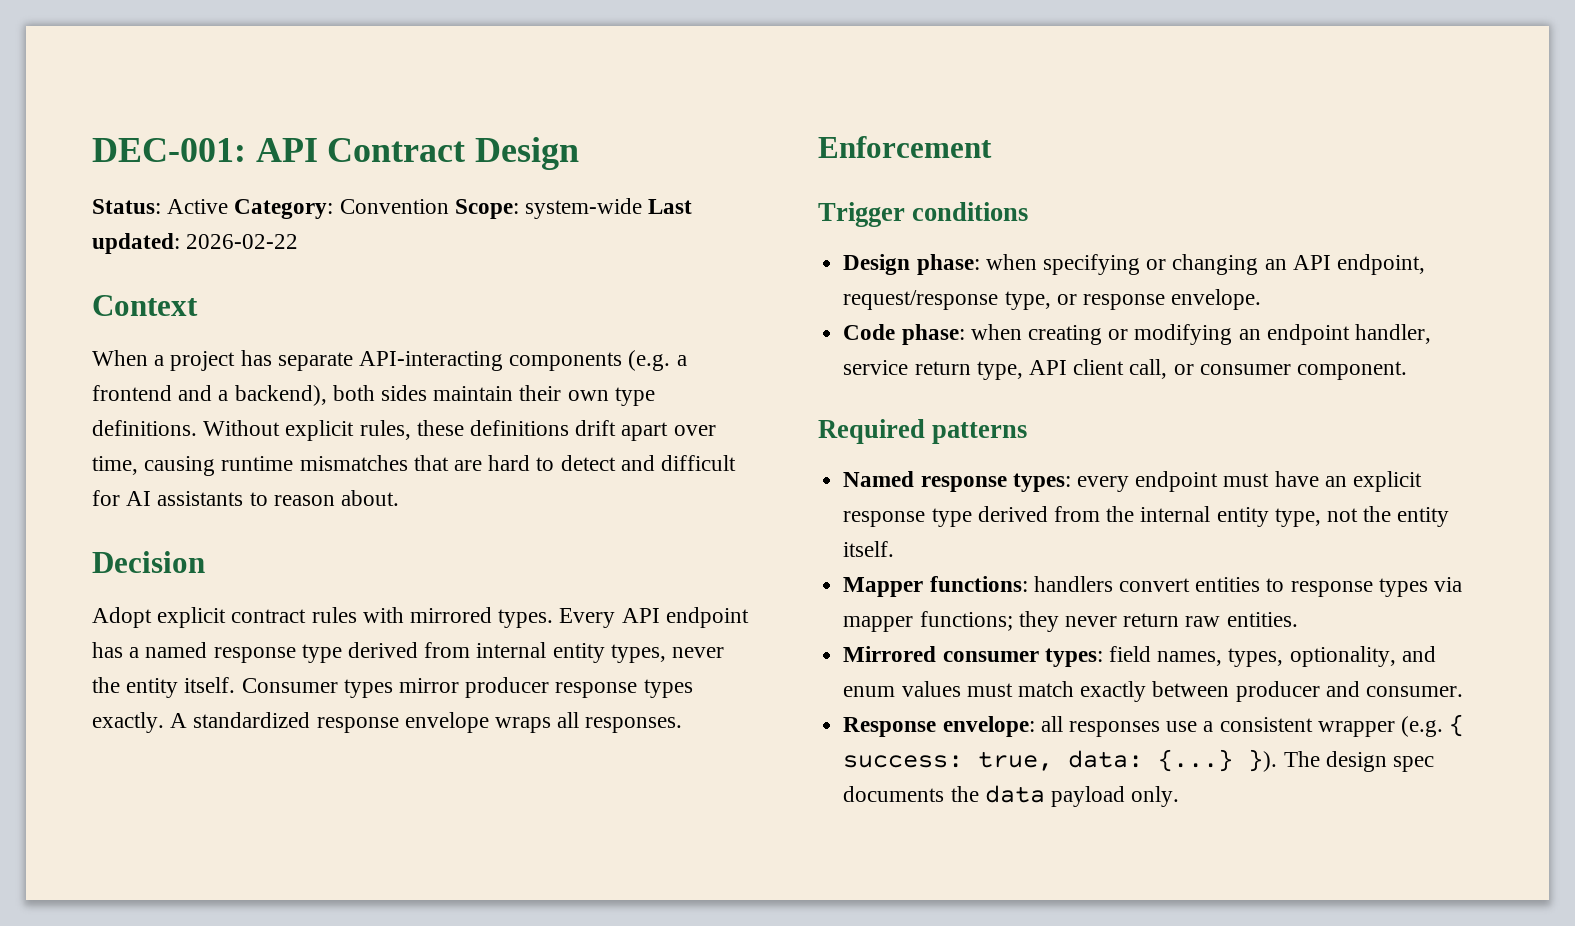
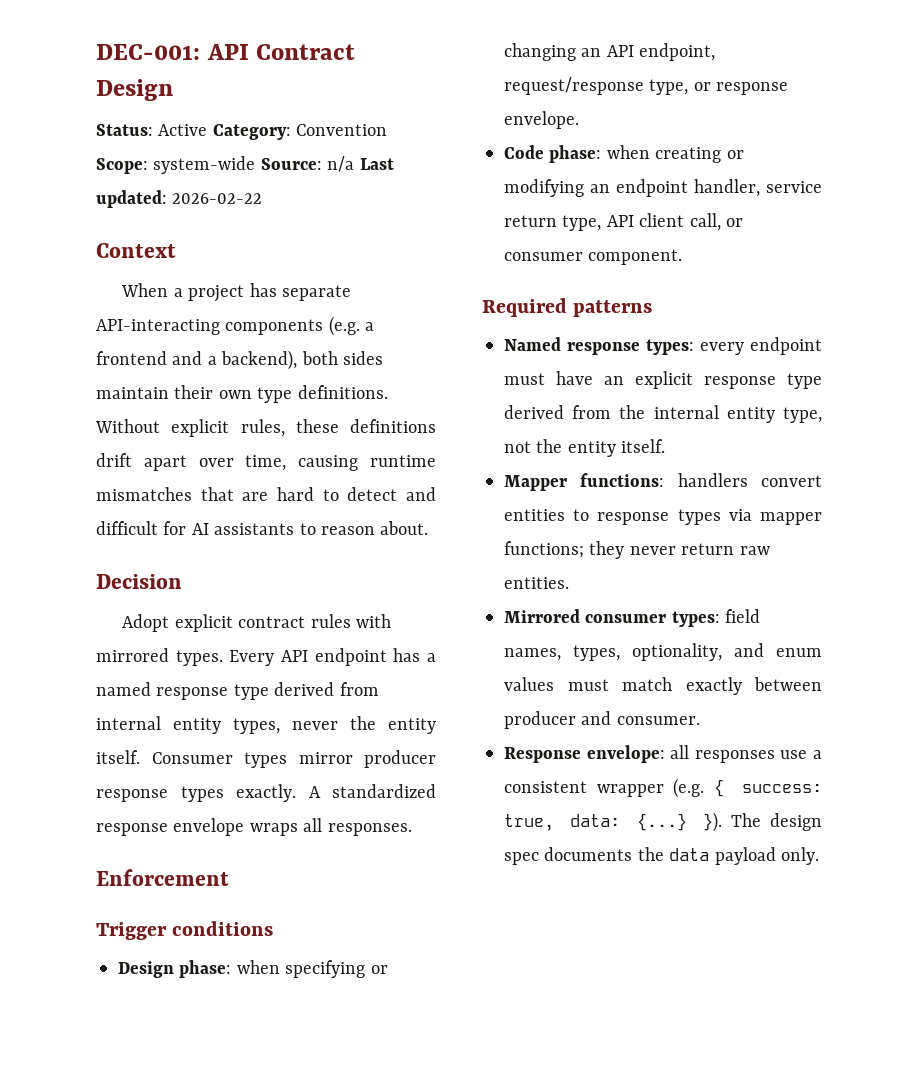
(643, 208) none -> [260,156,355,172] Source: n/a

